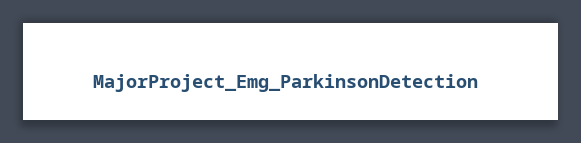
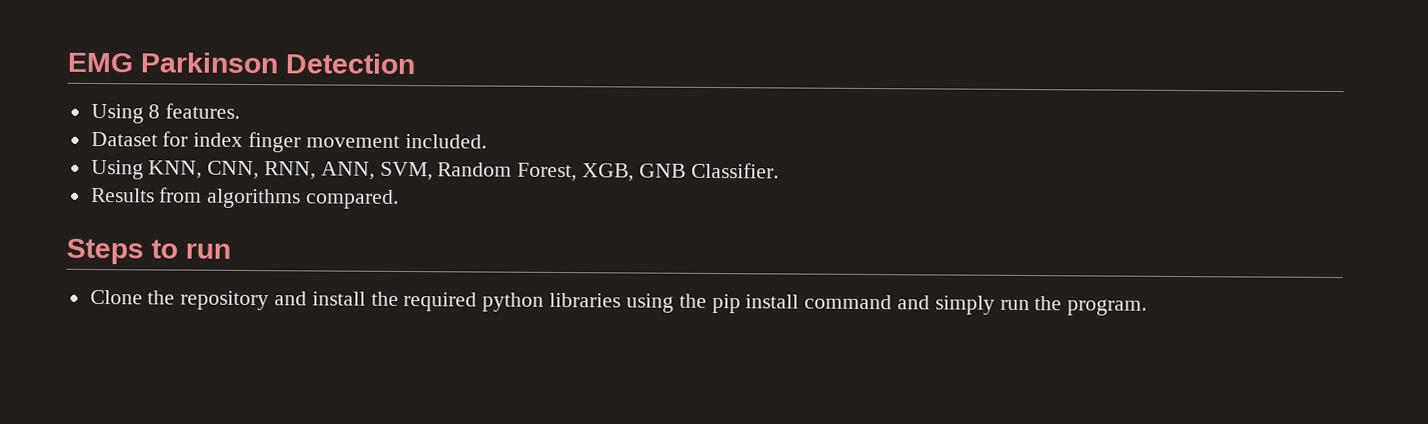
[93,74,478,92] MajorProject_Emg_ParkinsonDetection -> [67,52,416,75] [90,103,241,124] [90,131,487,153] [90,159,779,182] [90,187,400,209] [66,238,231,265] [89,289,1148,316] EMG Parkinson Detection // Using 8 features. // Dataset for index finger movement included. // Using KNN, CNN, RNN, ANN, SVM, Random Forest, XGB, GNB Classifier. // Results from algorithms compared. // Steps to run // Clone the repository and install the required python libraries using the pip install command and simply run the program.

